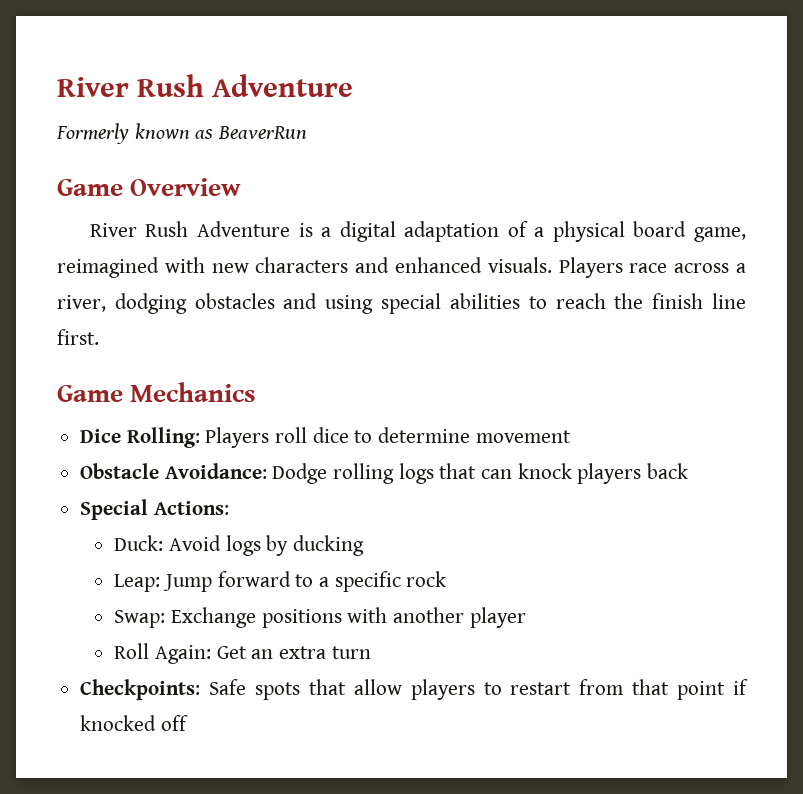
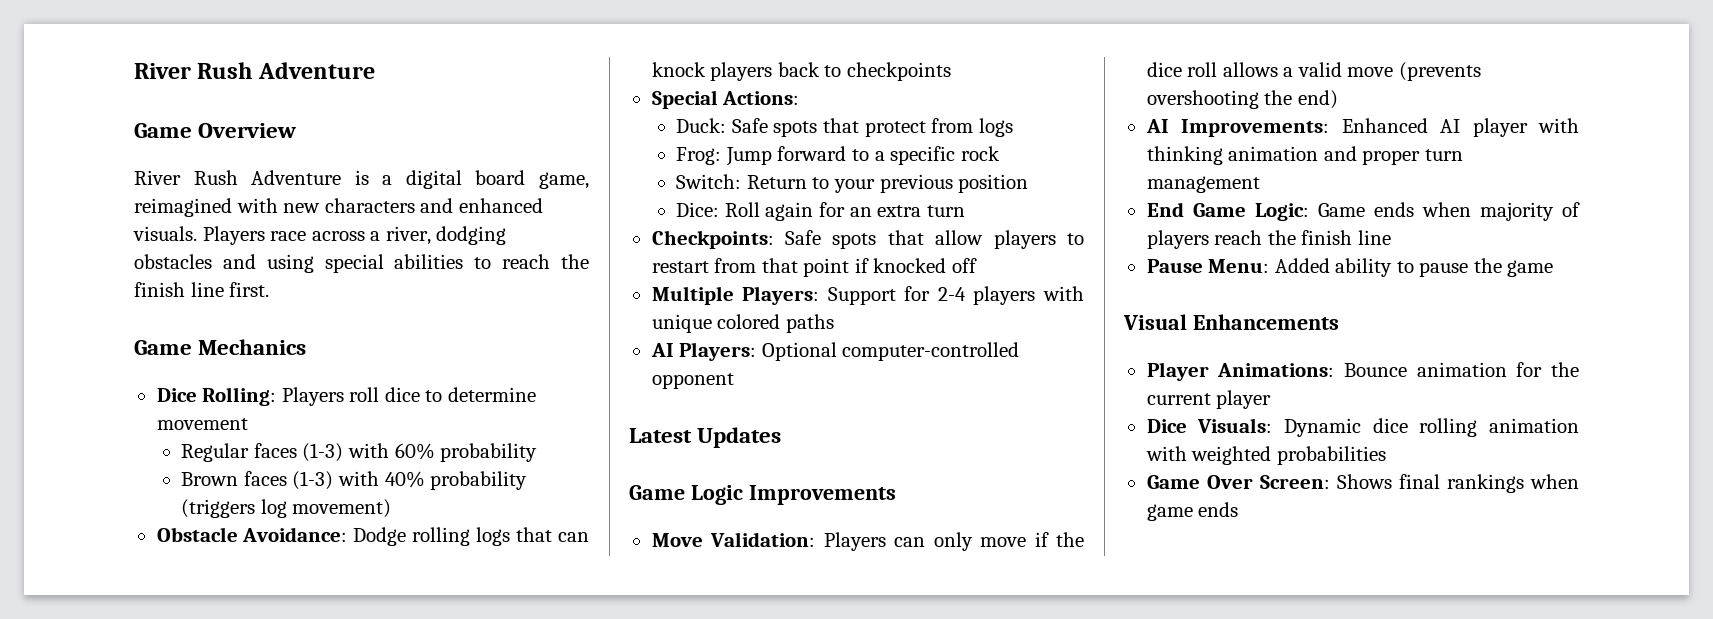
[57,74,353,97] [56,123,308,144] River Rush Adventure // Formerly known as BeaverRun -> [134,62,375,79] River Rush Adventure
[404,221,625,242] adaptation of a physical -> (462, 179) none
(571, 436) none -> [181,443,538,462] [181,471,528,490] [181,499,392,518] // Regular faces (1-3) with 60% probability // Brown faces (1-3) with 40% probability (triggers log movement)
(689, 471) none -> [824,62,951,81] to checkpoints
[168,535,364,556] [114,574,161,592] Avoid logs by ducking // Leap: -> [731,118,1013,137] [676,147,722,165] Safe spots that protect from logs // Frog:
[114,607,526,628] [114,643,247,664] Swap: Exchange positions with another player // Roll Again: Get -> [676,174,1029,193] [676,202,845,221] Switch: Return to your previous position // Dice: Roll again for
(188, 723) none -> [651,286,1084,305] [651,314,834,333] [650,342,1020,361] [651,373,734,389] [629,427,782,448] [629,485,896,505] [651,532,1084,551] [1146,62,1481,81] [1146,90,1338,109] [1145,118,1579,137] [1146,146,1463,165] [1146,176,1260,193] [1146,202,1580,221] [1146,230,1391,249] [1146,258,1554,277] [1123,314,1339,330] [1146,362,1579,381] [1146,390,1272,409] [1146,418,1579,437] [1145,446,1386,465] [1146,474,1579,493] [1146,502,1239,521] // Multiple Players: Support for 2-4 players with unique colored paths // AI Players: Optional computer-controlled opponent // Latest Updates // Game Logic Improvements // Move Validation: Players can only move if the dice roll allows a valid move (prevents overshooting the end) // AI Improvements: Enhanced AI player with thinking animation and proper turn management // End Game Logic: Game ends when majority of players reach the finish line // Pause Menu: Added ability to pause the game // Visual Enhancements // Player Animations: Bounce animation for the current player // Dice Visuals: Dynamic dice rolling animation with weighted probabilities // Game Over Screen: Shows final rankings when game ends

